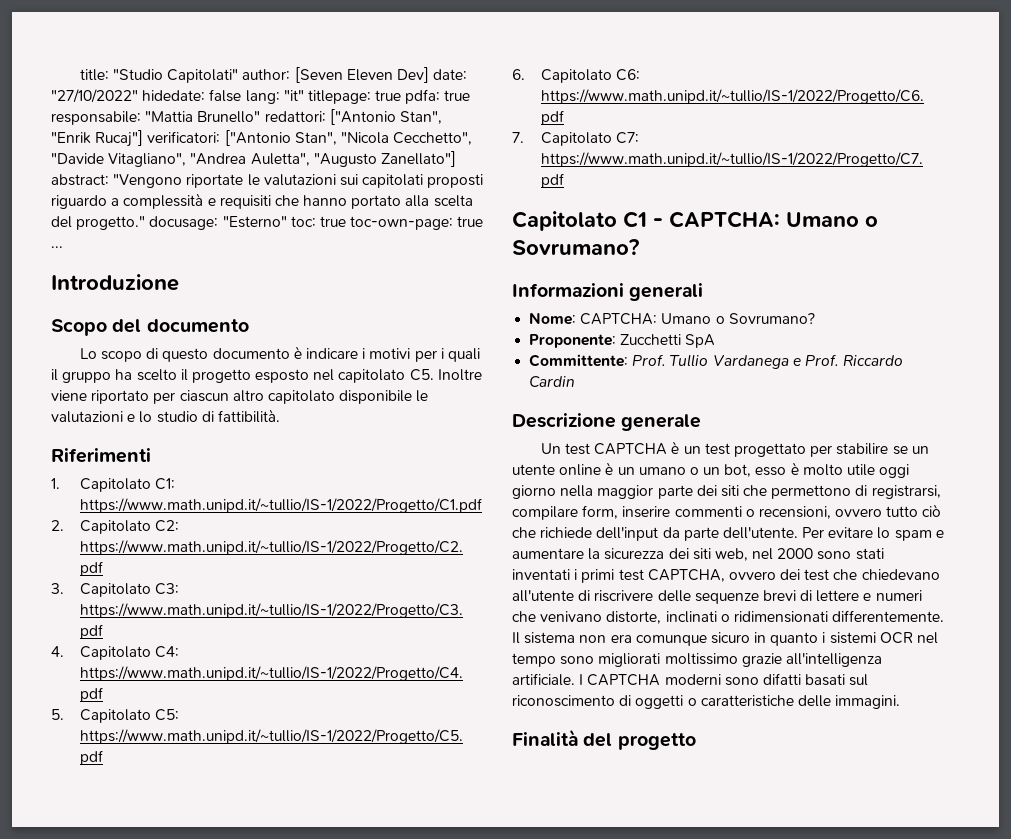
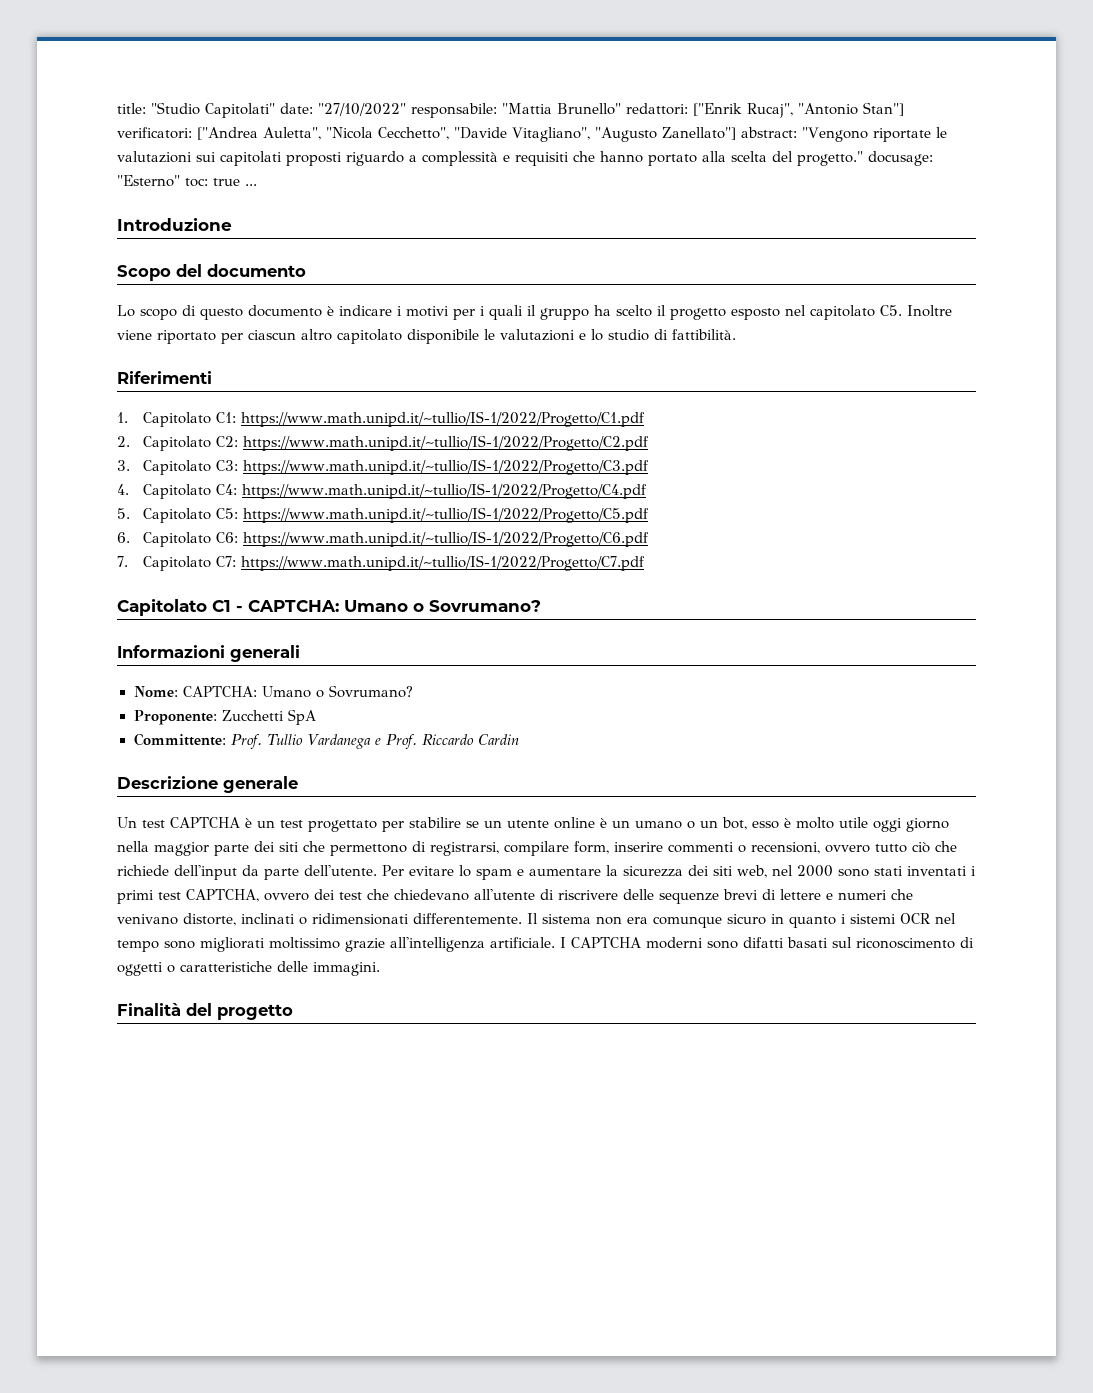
[242,67,468,83] [51,89,471,104] [51,109,442,125] [51,130,337,147] author: [Seven Eleven Dev] date: "27/10/2022" hidedate: false lang: "it" titlepage: true pdfa: true responsabile: "Mattia Brunello" redattori: ["Antonio Stan", "Enrik Rucaj"] verificatori: ["Antonio Stan", -> [280,102,904,118] [117,127,321,140] date: "27/10/2022" responsabile: "Mattia Brunello" redattori: ["Enrik Rucaj", "Antonio Stan"] verificatori: ["Andrea Auletta",
[190,153,310,166] "Andrea Auletta", -> (590, 134) none
[350,216,484,230] toc-own-page: true -> (240, 182) none

